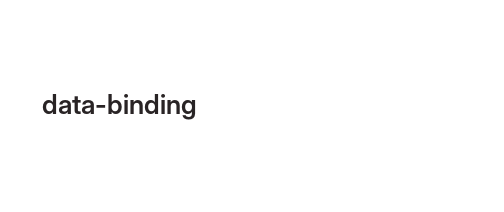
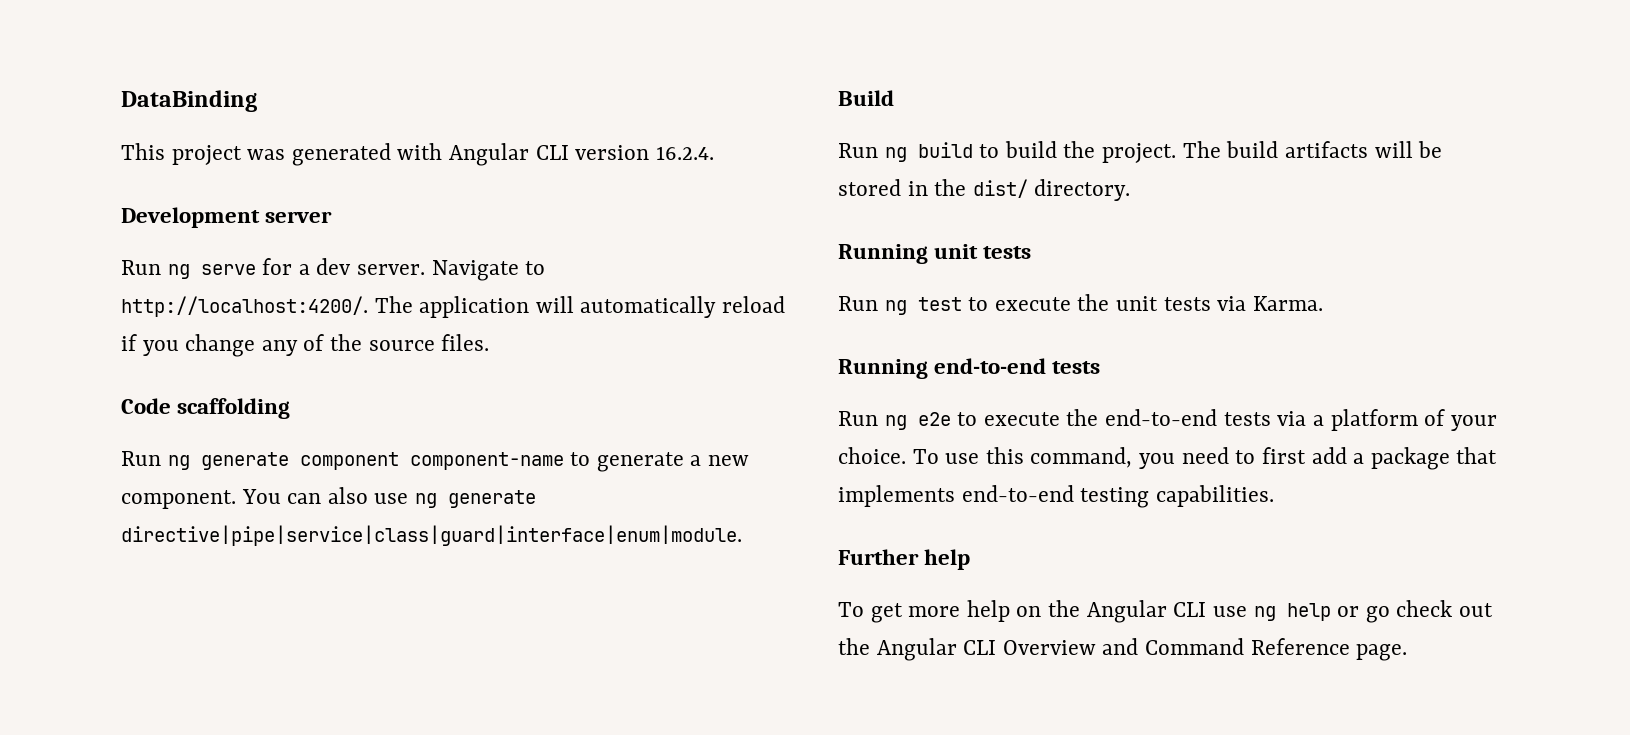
[42,94,197,120] data-binding -> [121,90,257,112] [121,143,714,166] [121,207,333,228] [121,258,546,281] [121,296,786,318] [121,334,490,357] [121,398,291,419] [121,451,750,472] [121,487,537,509] [121,525,742,546] [838,90,894,106] [838,141,1443,163] [838,179,1131,201] [838,244,1032,264] [838,294,1323,315] [838,358,1101,379] [838,409,1497,431] [838,447,1498,470] [838,485,1274,508] [838,549,971,570] [838,600,1493,623] [838,638,1408,661] DataBinding // This project was generated with Angular CLI version 16.2.4. // Development server // Run ng serve for a dev server. Navigate to http://localhost:4200/. The application will automatically reload if you change any of the source files. // Code scaffolding // Run ng generate component component-name to generate a new component. You can also use ng generate directive|pipe|service|class|guard|interface|enum|module. // Build // Run ng build to build the project. The build artifacts will be stored in the dist/ directory. // Running unit tests // Run ng test to execute the unit tests via Karma. // Running end-to-end tests // Run ng e2e to execute the end-to-end tests via a platform of your choice. To use this command, you need to first add a package that implements end-to-end testing capabilities. // Further help // To get more help on the Angular CLI use ng help or go check out the Angular CLI Overview and Command Reference page.

